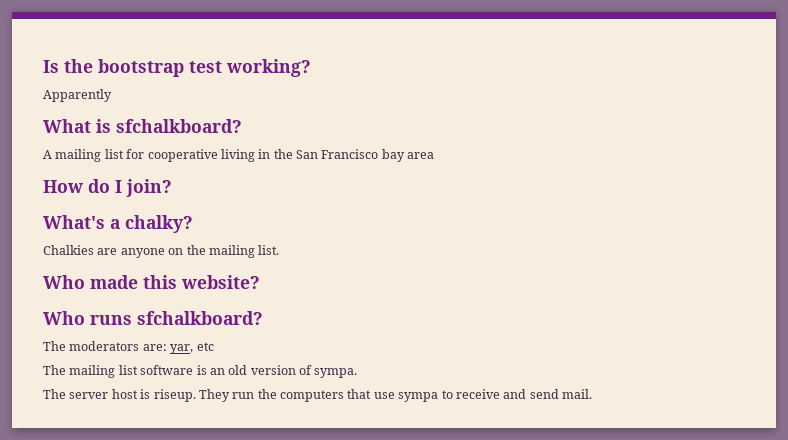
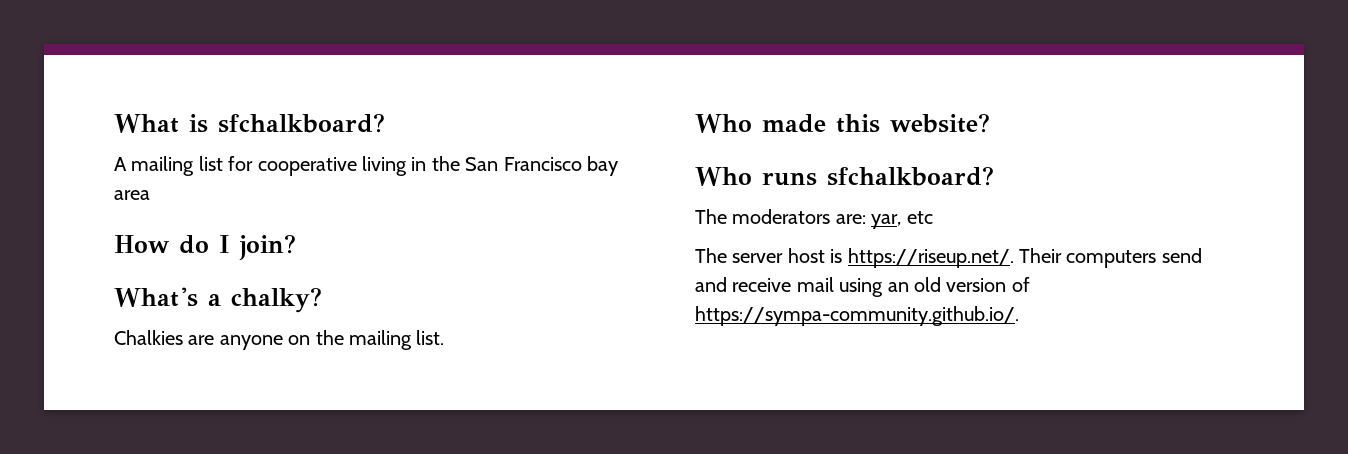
[43,59,311,77] [43,89,112,102] Is the bootstrap test working? // Apparently // -> (114, 123) none
[69,365,358,378] [43,389,592,402] mailing list software is an old version of sympa. // The server host is riseup. They run the computers that use sympa to receive and send mail. -> [732,248,1202,268] [695,277,1030,297] [695,306,1019,326] server host is https://riseup.net/. Their computers send and receive mail using an old version of https://sympa-community.github.io/.

